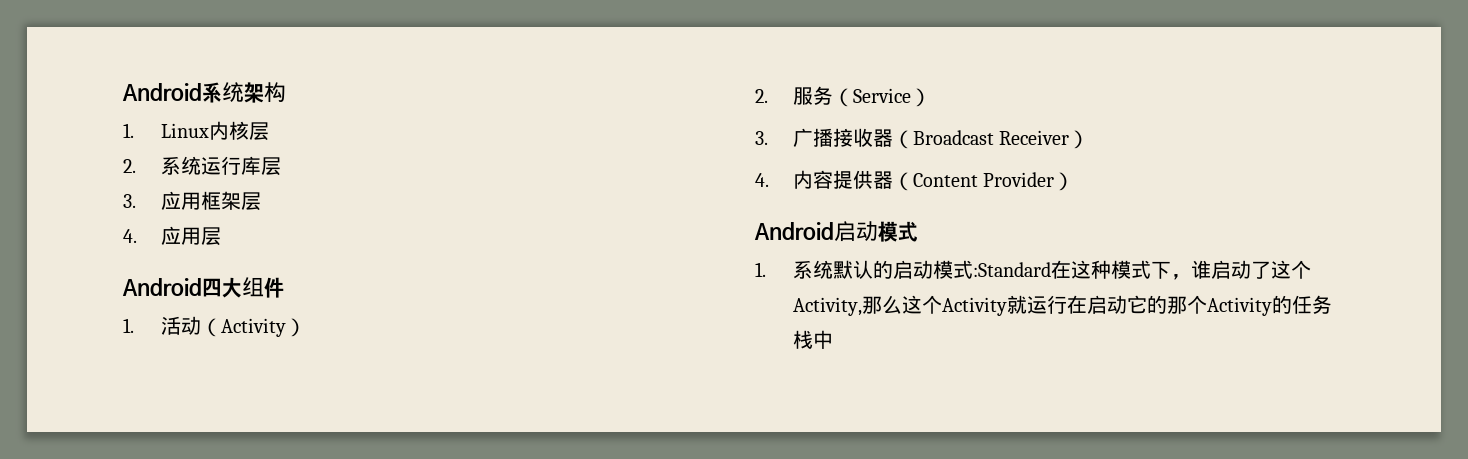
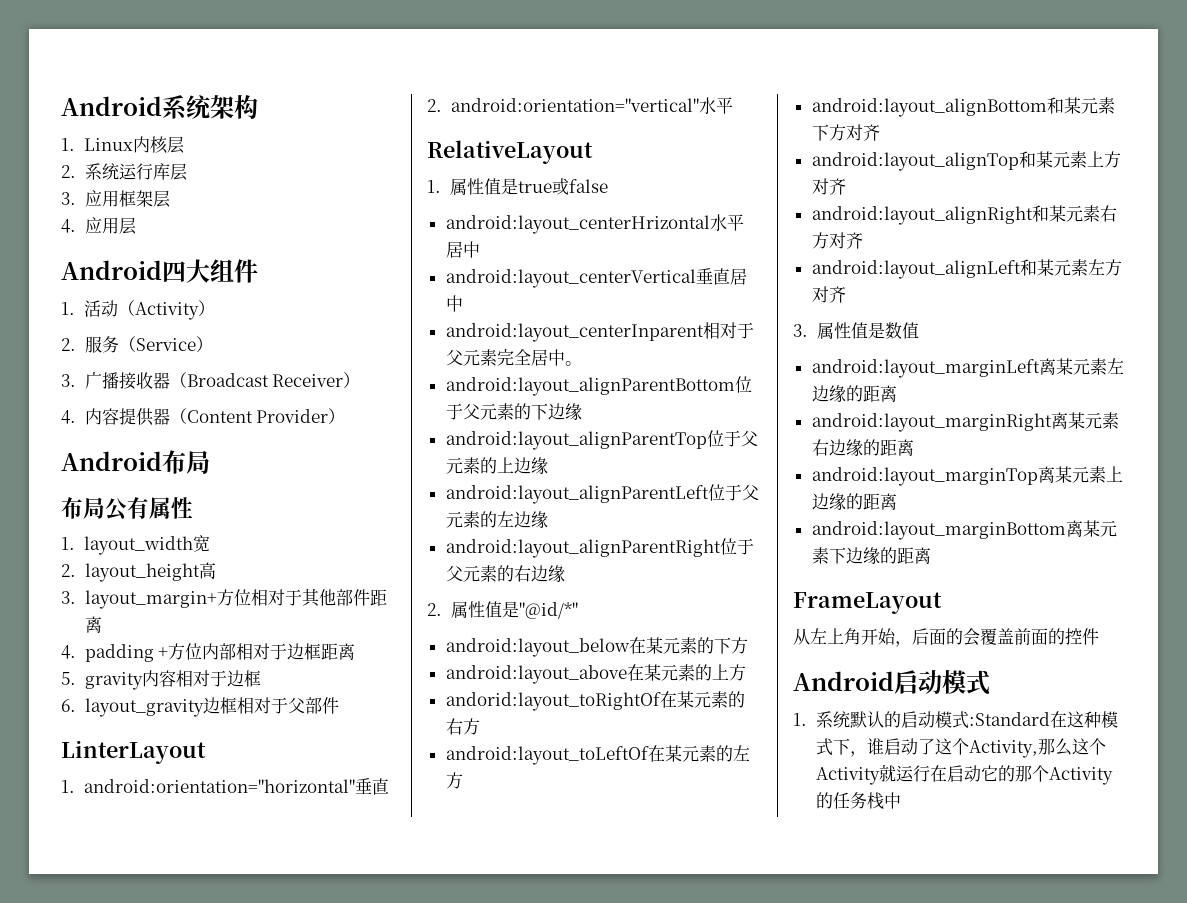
(1075, 181) none -> [61,450,210,474] [61,497,193,521] [61,535,210,555] [61,562,216,582] [61,588,387,609] [84,616,102,633] [61,643,356,662] [61,670,261,690] [61,697,339,717] [61,740,206,764] [61,778,389,795] [427,97,733,114] [427,140,593,164] [427,178,608,195] [445,214,744,234] [445,241,480,258] [445,268,747,288] [445,295,463,312] [445,322,754,342] [445,349,582,366] [445,376,752,396] [445,403,582,420] [445,430,758,450] [445,457,548,474] [445,484,759,504] [445,511,548,528] [445,538,754,558] [445,565,565,582] [427,601,578,619] [445,637,748,657] [445,664,746,684] [445,691,745,711] [445,718,480,735] [445,745,750,765] [445,772,463,789] [811,97,1115,117] [811,124,880,141] [811,151,1121,171] [811,178,846,195] [811,205,1117,225] [811,232,863,249] [811,259,1122,279] [811,286,846,303] [793,322,919,339] [811,358,1124,378] [811,385,897,402] [811,412,1119,432] [811,439,914,456] [811,466,1123,486] [811,493,897,510] [811,520,1117,540] [811,547,931,564] [793,592,942,614] [793,628,1099,647] // Android布局 // 布局公有属性 // 1. layout_width宽 // 2. layout_height高 // 3. layout_margin+方位相对于其他部件距离 // 4. padding +方位内部相对于边框距离 // 5. gravity内容相对于边框 // 6. layout_gravity边框相对于父部件 // LinterLayout // 1. android:orientation="horizontal"垂直 // 2. android:orientation="vertical"水平 // RelativeLayout // 1.属性值是true或false // android:layout_centerHrizontal水平居中 // android:layout_centerVertical垂直居中 // android:layout_centerInparent相对于父元素完全居中。 // android:layout_alignParentBottom位于父元素的下边缘 // android:layout_alignParentTop位于父元素的上边缘 // android:layout_alignParentLeft位于父元素的左边缘 // android:layout_alignParentRight位于父元素的右边缘 // 2.属性值是"@id/*" // android:layout_below在某元素的下方 // android:layout_above在某元素的上方 // andorid:layout_toRightOf在某元素的右方 // android:layout_toLeftOf在某元素的左方 // android:layout_alignBottom和某元素下方对齐 // android:layout_alignTop和某元素上方对齐 // android:layout_alignRight和某元素右方对齐 // android:layout_alignLeft和某元素左方对齐 // 3.属性值是数值 // android:layout_marginLeft离某元素左边缘的距离 // android:layout_marginRight离某元素右边缘的距离 // android:layout_marginTop离某元素上边缘的距离 // android:layout_marginBottom离某元素下边缘的距离 // FrameLayout // 从左上角开始，后面的会覆盖前面的控件

